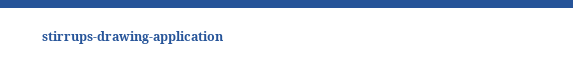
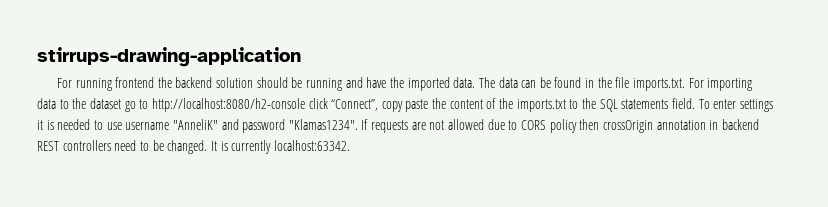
(224, 37) none -> [56,77,753,91] [37,98,773,112] [37,119,759,133] [37,140,350,154] // For running frontend the backend solution should be running and have the imported data. The data can be found in the file imports.txt. For importing data to the dataset go to http://localhost:8080/h2-console click “Connect”, copy paste the content of the imports.txt to the SQL statements field. To enter settings it is needed to use username "AnneliK" and password "Klamas1234". If requests are not allowed due to CORS policy then crossOrigin annotation in backend REST controllers need to be changed. It is currently localhost:63342.

